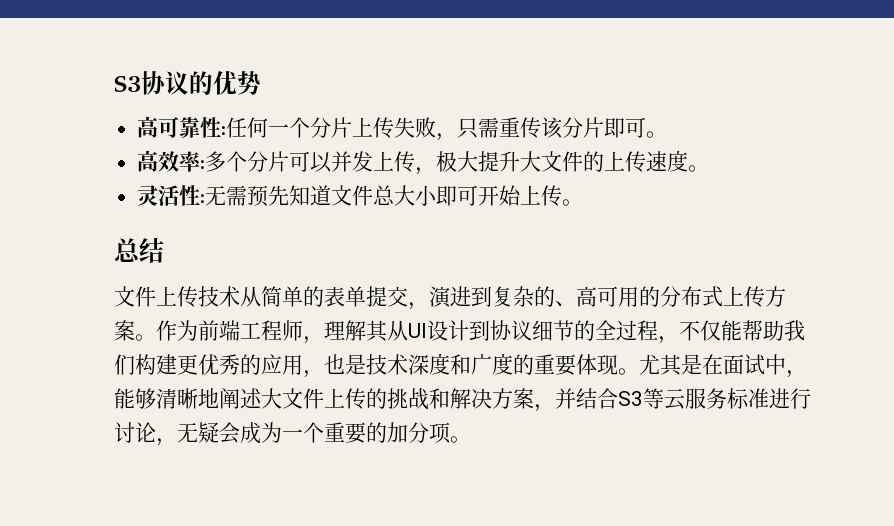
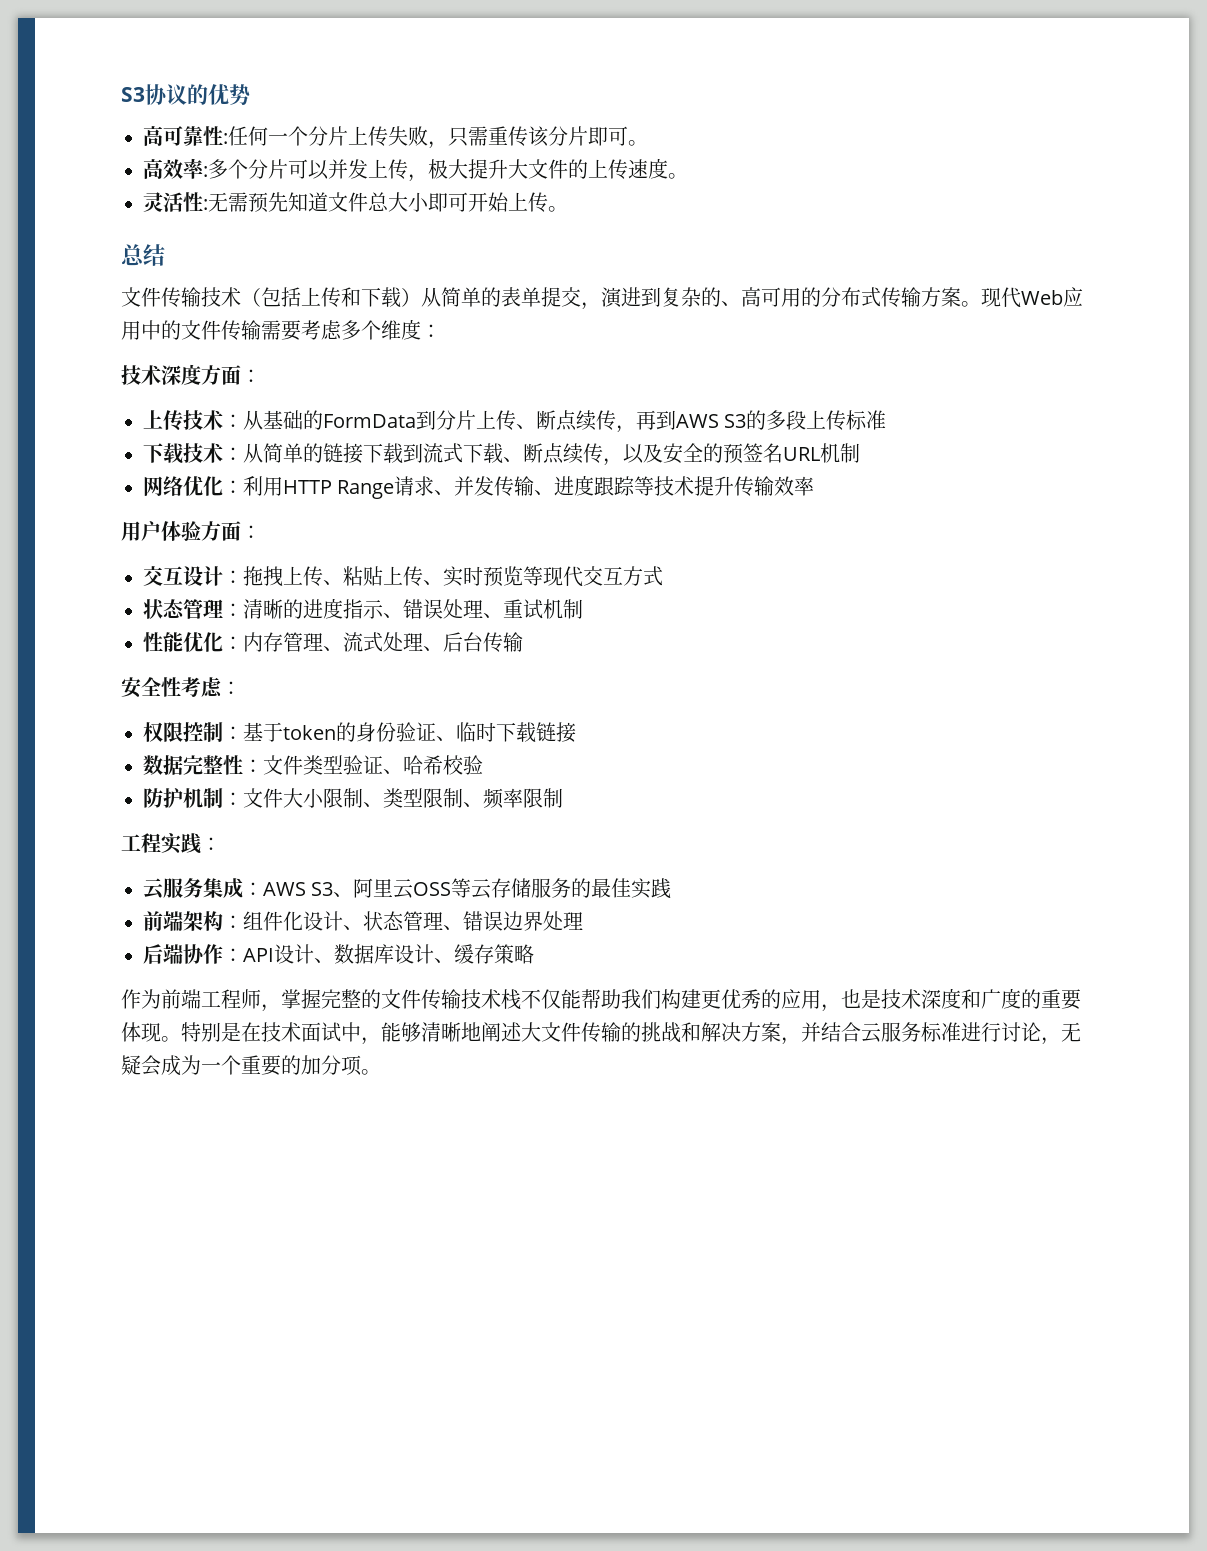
[156,286,240,307] 上传技术 -> [161,287,421,308] 传输技术（包括上传和下载）
[723,286,786,307] [114,320,679,344] 上传方案。作为前端工程师，理解其从UI设计到协议细节的全过程， -> [881,287,1083,308] [121,319,441,341] [121,364,261,385] [143,410,887,433] [143,443,860,466] [143,475,815,499] [121,521,261,541] [143,566,663,587] [143,598,583,619] [143,632,523,652] [121,677,241,698] [143,722,576,743] [143,755,483,775] [143,788,563,809] [121,833,221,854] [143,878,672,900] [143,911,583,931] [143,944,534,964] [121,989,521,1012] 传输方案。现代Web应用中的文件传输需要考虑多个维度： // 技术深度方面： // 上传技术：从基础的FormData到分片上传、断点续传，再到AWS S3的多段上传标准 // 下载技术：从简单的链接下载到流式下载、断点续传，以及安全的预签名URL机制 // 网络优化：利用HTTP Range请求、并发传输、进度跟踪等技术提升传输效率 // 用户体验方面： // 交互设计：拖拽上传、粘贴上传、实时预览等现代交互方式 // 状态管理：清晰的进度指示、错误处理、重试机制 // 性能优化：内存管理、流式处理、后台传输 // 安全性考虑： // 权限控制：基于token的身份验证、临时下载链接 // 数据完整性：文件类型验证、哈希校验 // 防护机制：文件大小限制、类型限制、频率限制 // 工程实践： // 云服务集成：AWS S3、阿里云OSS等云存储服务的最佳实践 // 前端架构：组件化设计、状态管理、错误边界处理 // 后端协作：API设计、数据库设计、缓存策略 // 作为前端工程师，掌握完整的文件传输技术栈
[639,354,723,376] 尤其是在 -> [181,1022,301,1042] 特别是在技术
[324,388,366,409] 上传 -> [581,1022,621,1042] 传输
[618,388,664,409] S3等 -> (861, 1032) none

